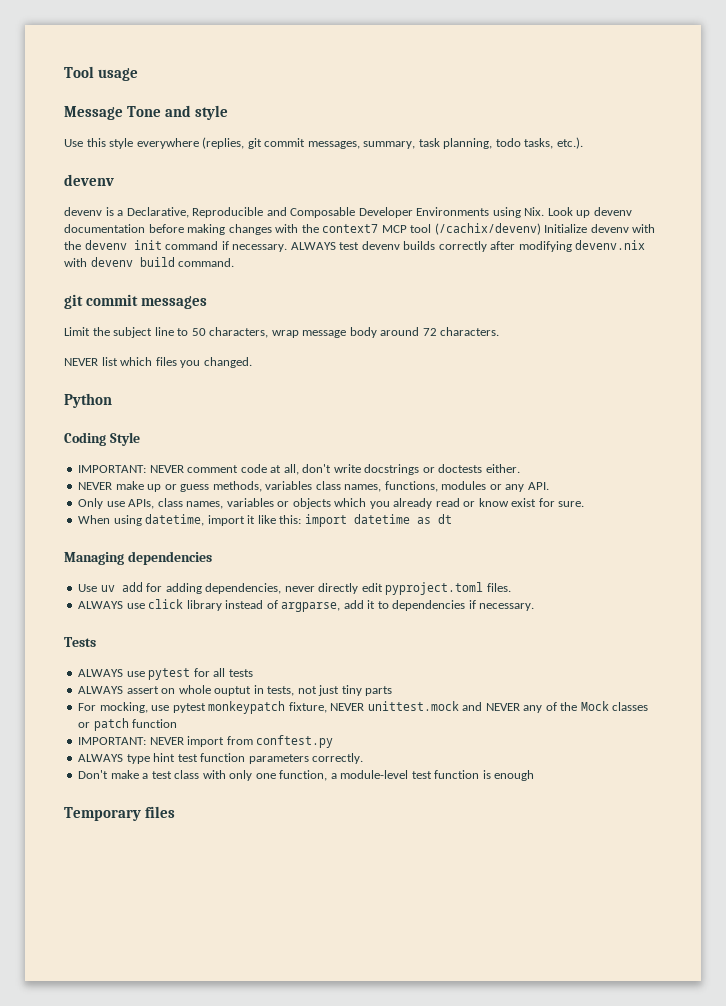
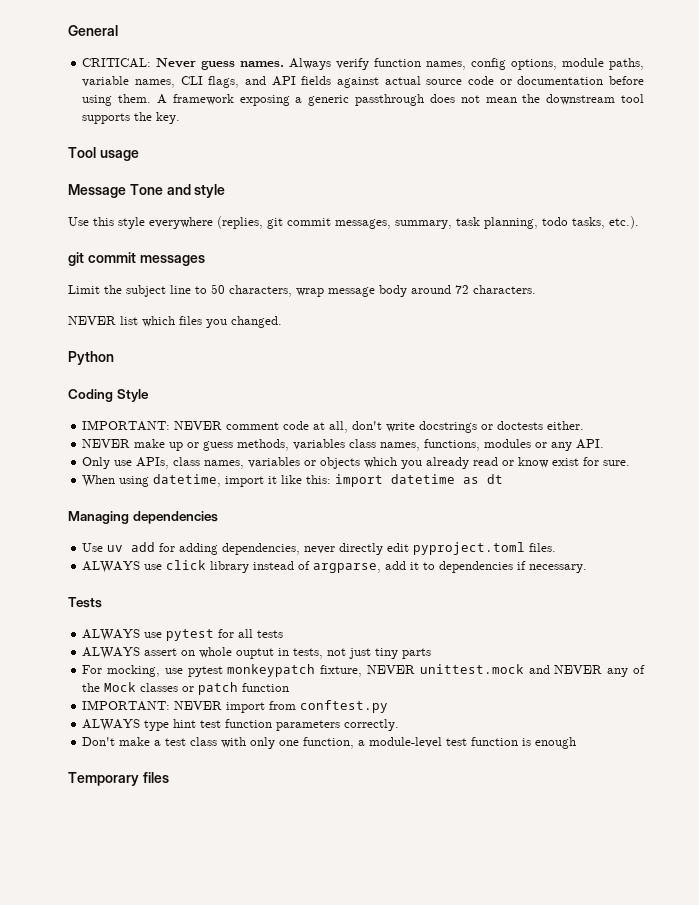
(64, 72) none -> [68,25,118,36] [82,58,645,70] [82,76,644,88] [82,94,645,106] [82,112,181,124] General // CRITICAL: Never guess names. Always verify function names, config options, module paths, variable names, CLI flags, and API fields against actual source code or documentation before using them. A framework exposing a generic passthrough does not mean the downstream tool supports the key. //
[64,174,114,186] [64,207,632,218] [64,223,656,235] [64,240,646,252] [64,257,235,267] // devenv // devenv is a Declarative, Reproducible and Composable Developer Environments using Nix. Look up devenv documentation before making changes with the context7 MCP tool (/cachix/devenv) Initialize devenv with the devenv init command if necessary. ALWAYS test devenv builds correctly after modifying devenv.nix with devenv build command. -> (639, 222) none

